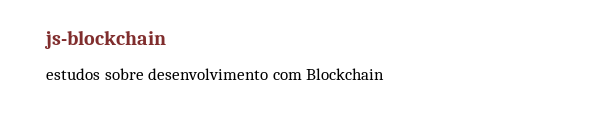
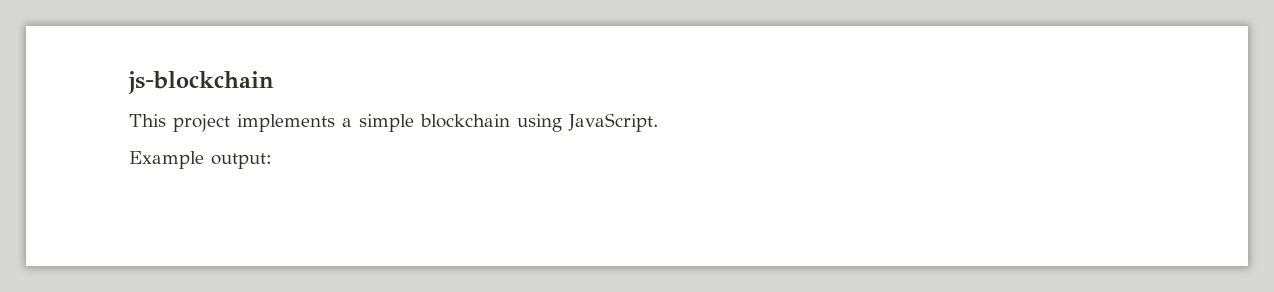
[46,68,385,80] estudos sobre desenvolvimento com Blockchain -> [129,113,658,132] [129,151,272,169] This project implements a simple blockchain using JavaScript. // Example output:

